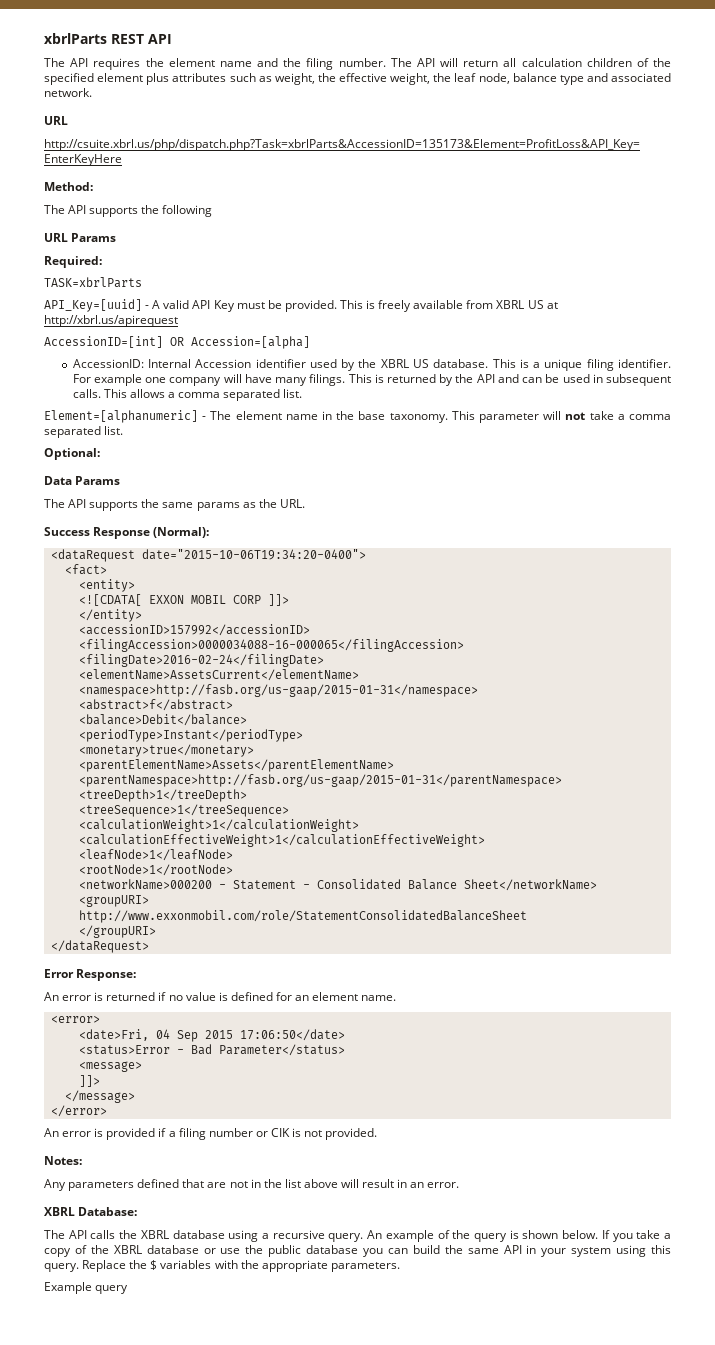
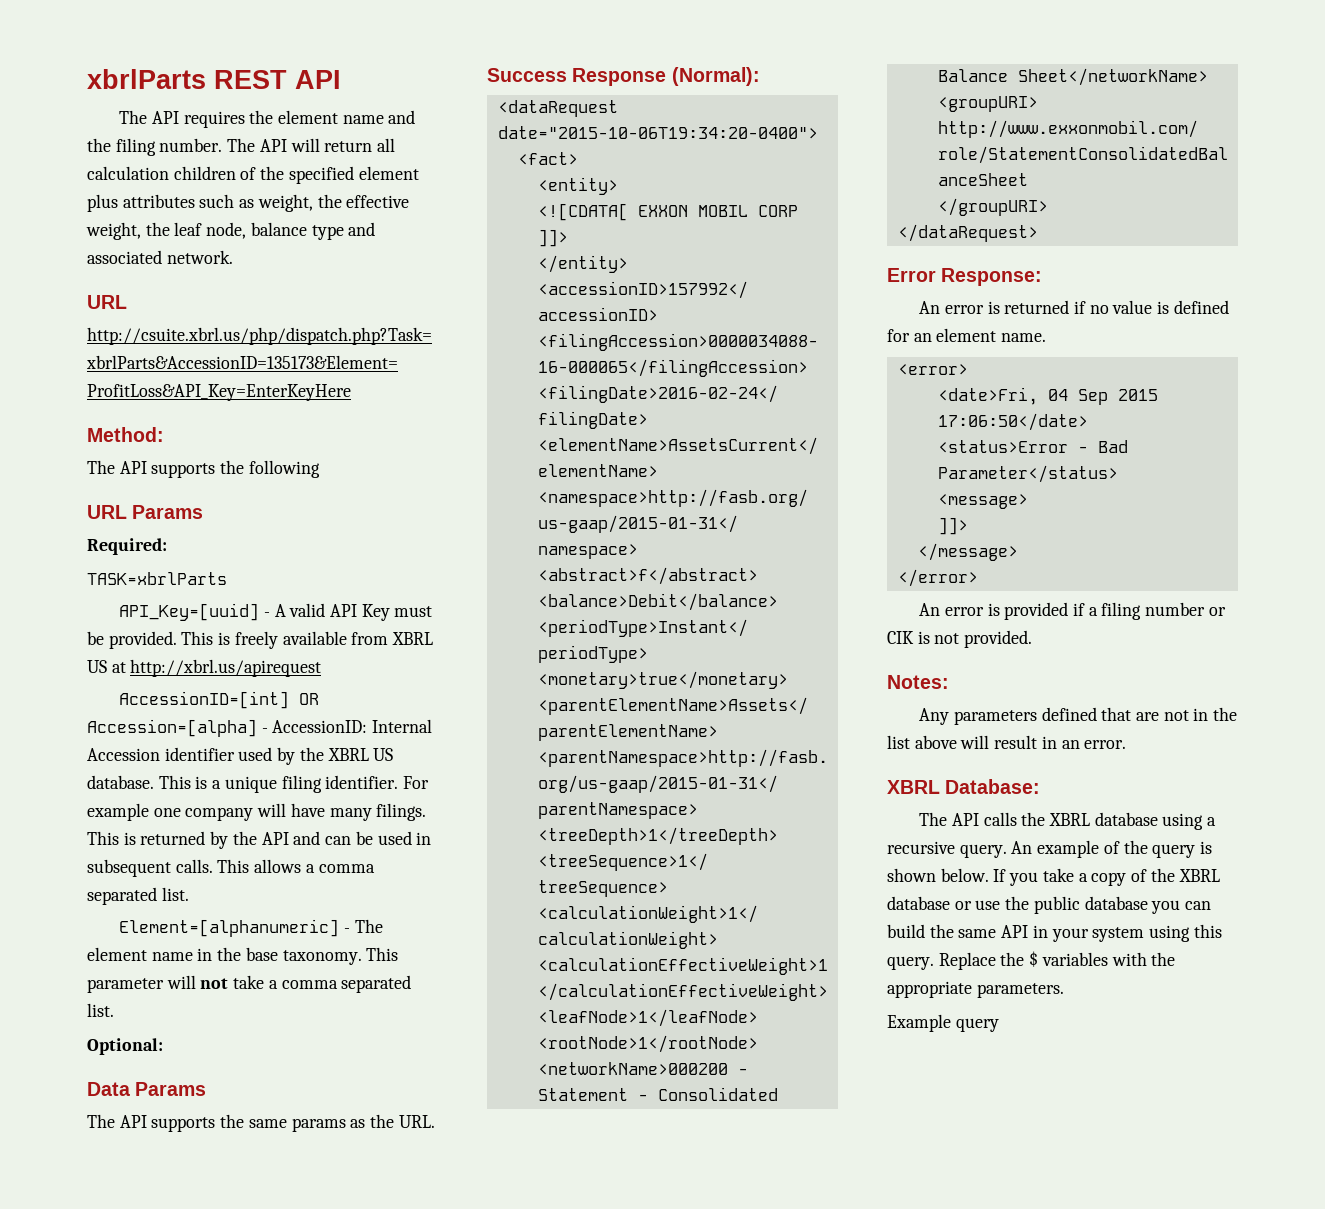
(310, 342) // -> [261,728,268,733] -

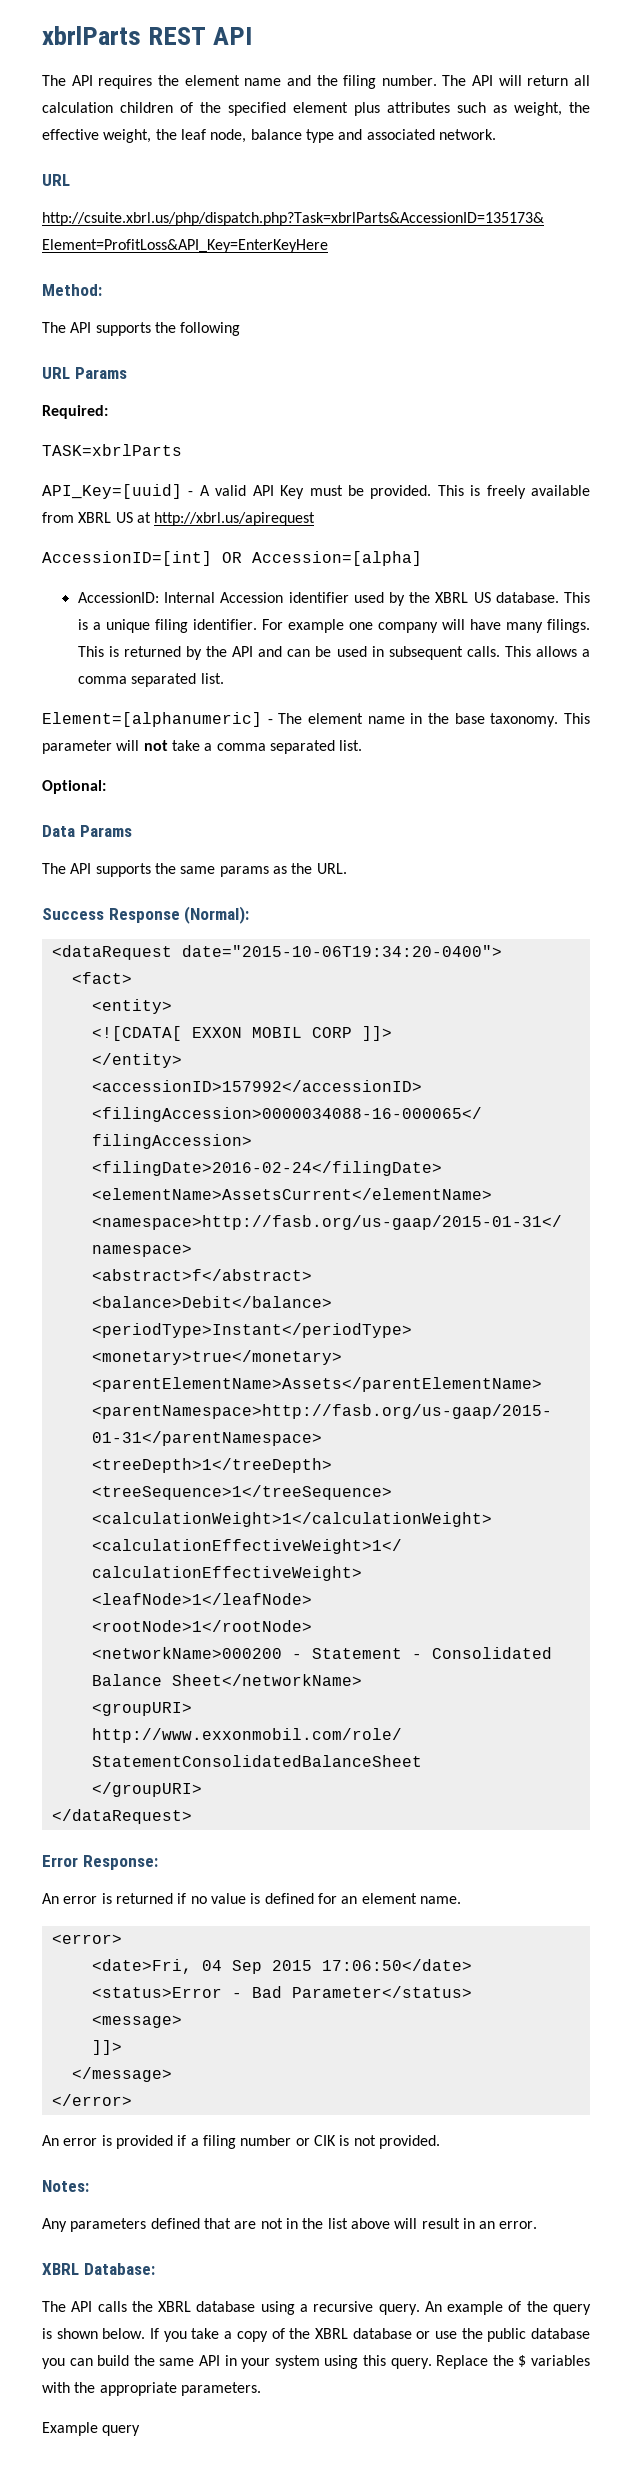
[261,728,268,733] - -> (422, 558) //

